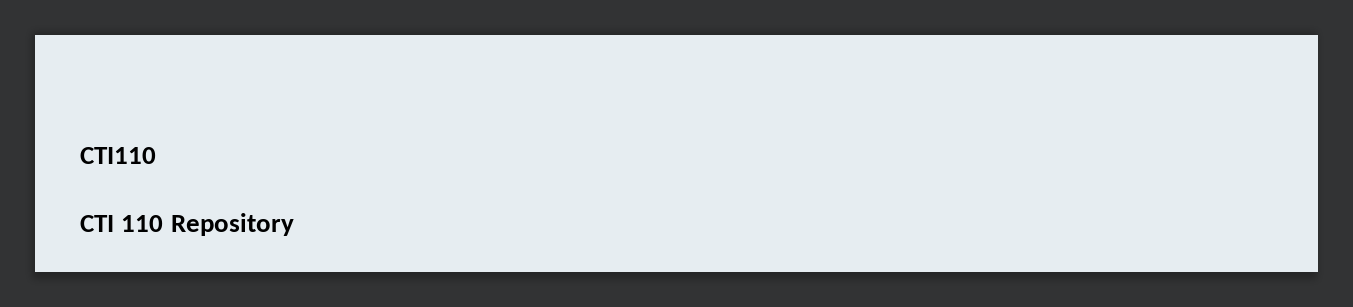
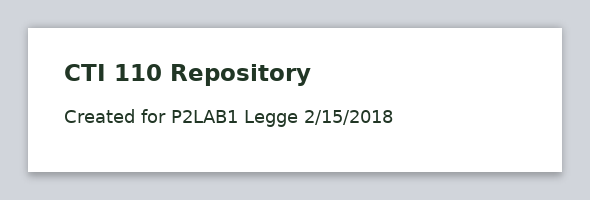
[80,147,156,164] CTI110 // -> (64, 72) none
(294, 224) none -> [64,109,393,127] // Created for P2LAB1 Legge 2/15/2018

